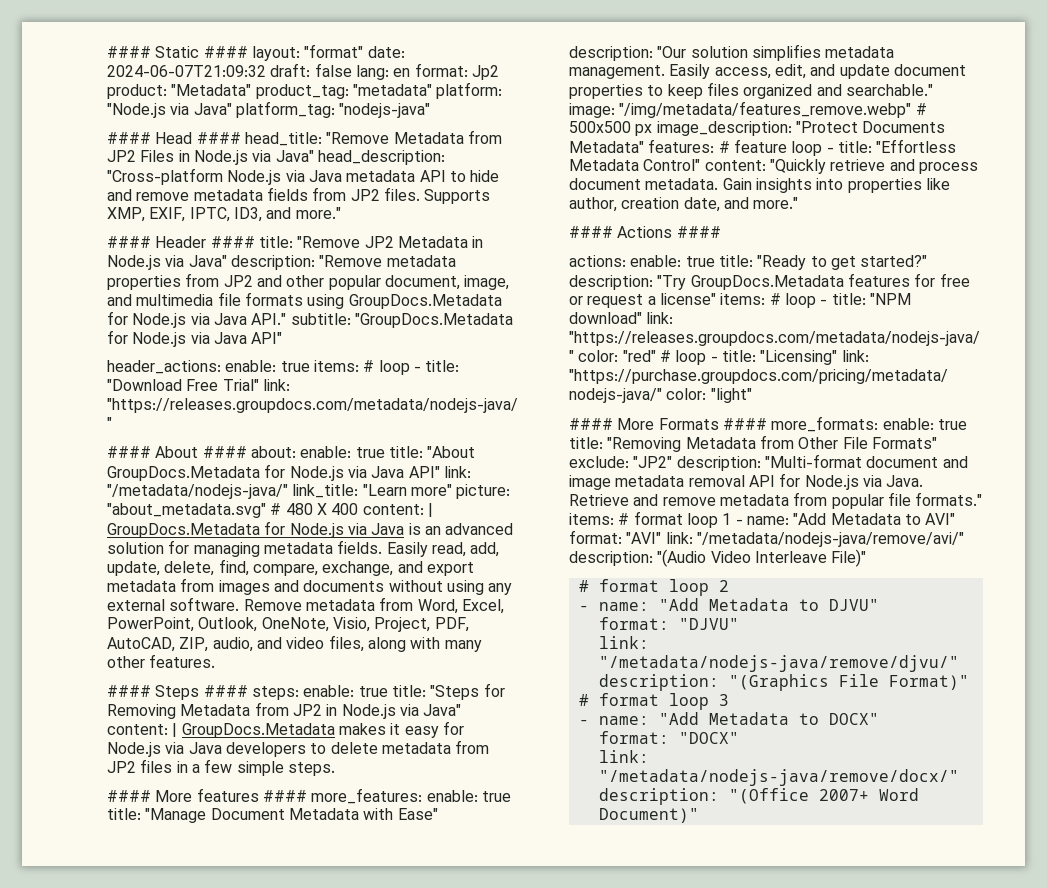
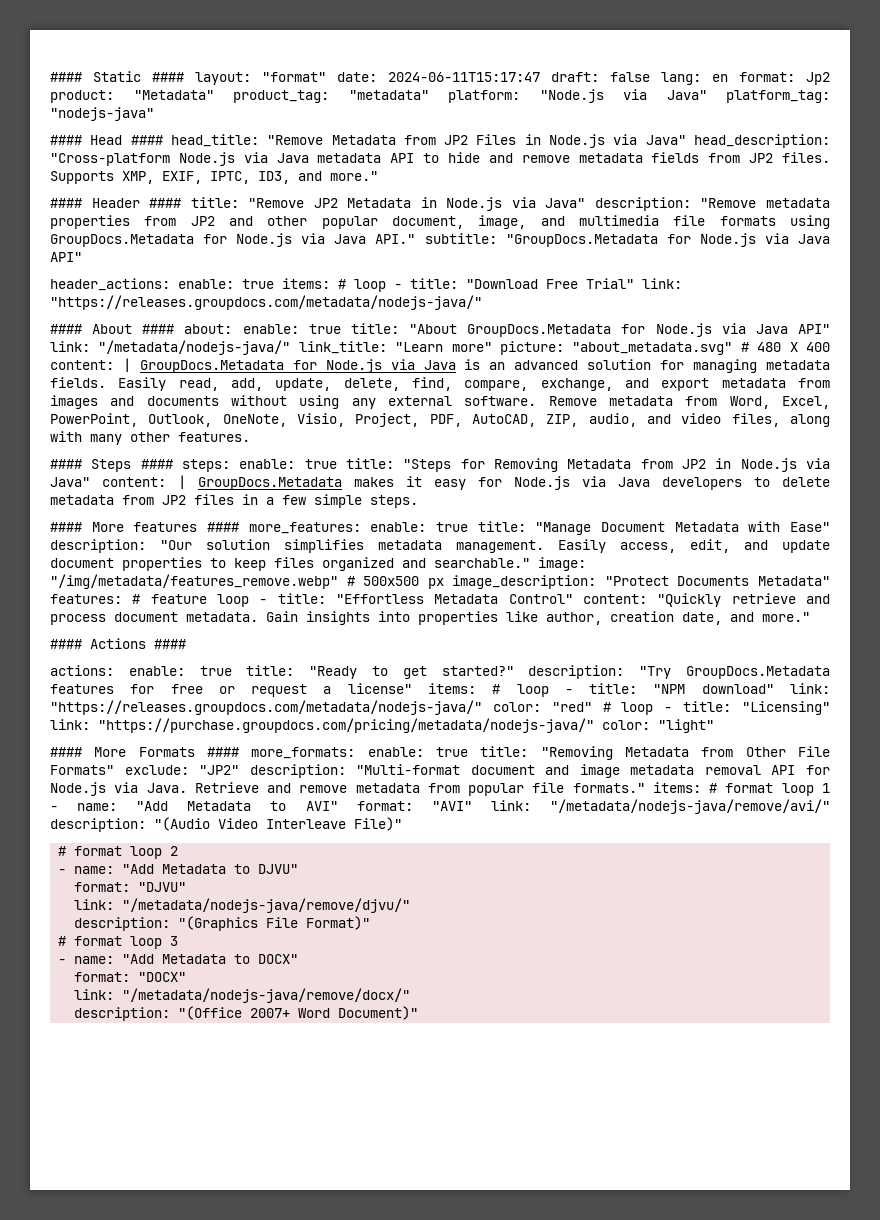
[107,65,266,77] 2024-06-07T21:09:32 -> [388,72,540,82] 2024-06-11T15:17:47

